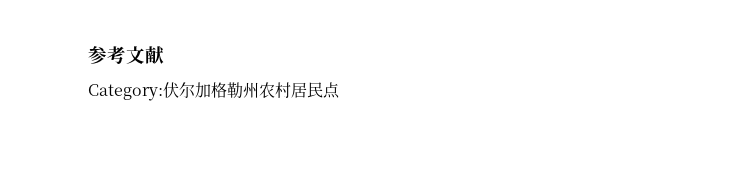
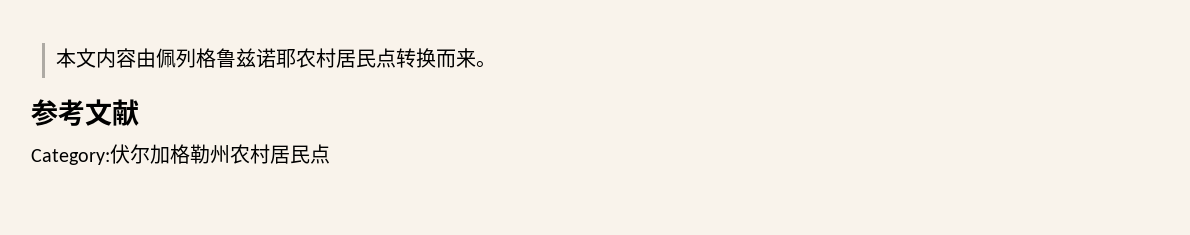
(88, 55) none -> [55,48,496,68] 本文内容由佩列格鲁兹诺耶农村居民点转换而来。 //

